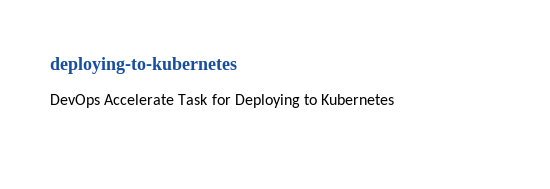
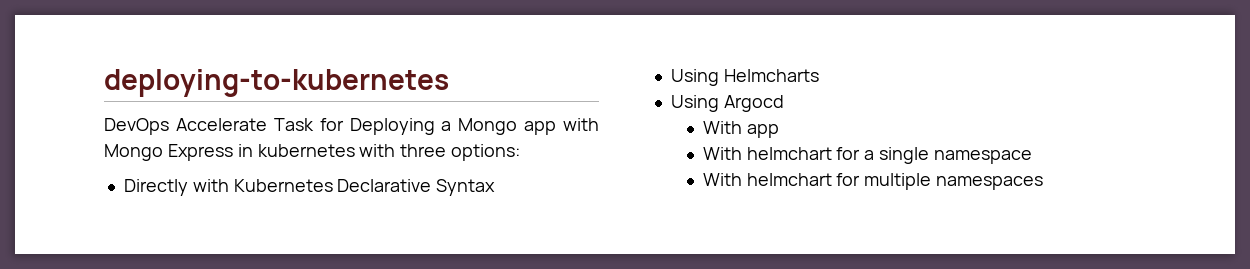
[303,94,395,105] to Kubernetes -> [441,118,599,135] [104,144,521,161] [123,179,496,196] [670,69,819,86] [670,95,784,112] [702,121,779,138] [702,147,1033,164] [702,173,1044,190] a Mongo app with Mongo Express in kubernetes with three options: // Directly with Kubernetes Declarative Syntax // Using Helmcharts // Using Argocd // With app // With helmchart for a single namespace // With helmchart for multiple namespaces

